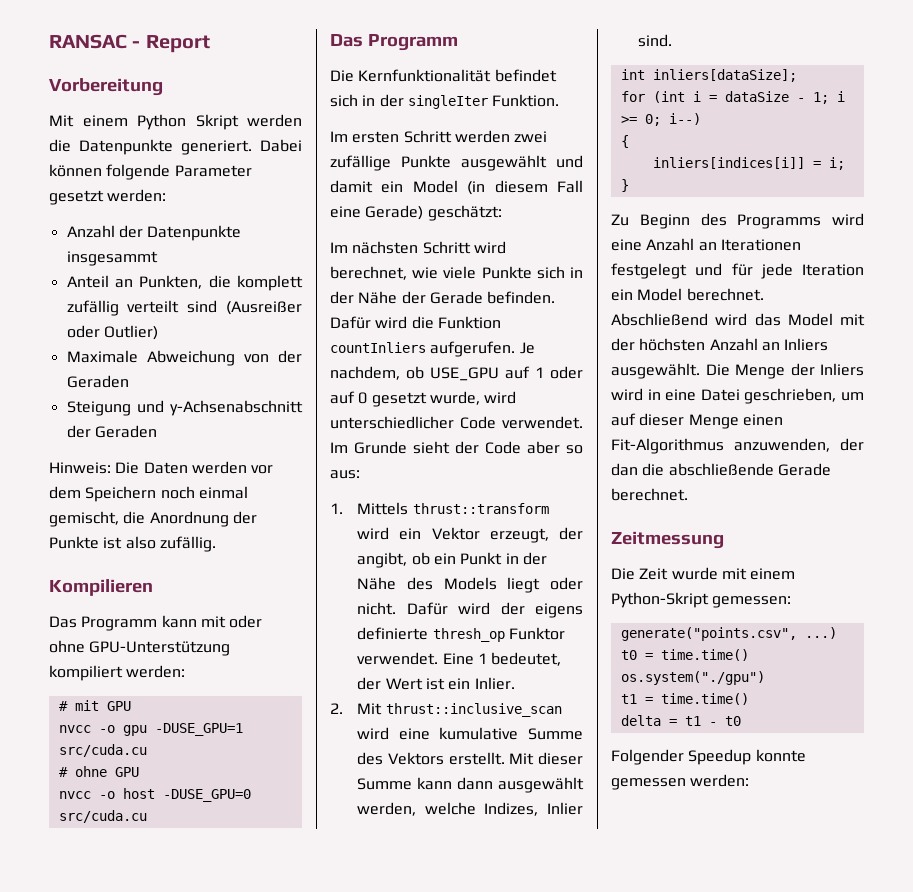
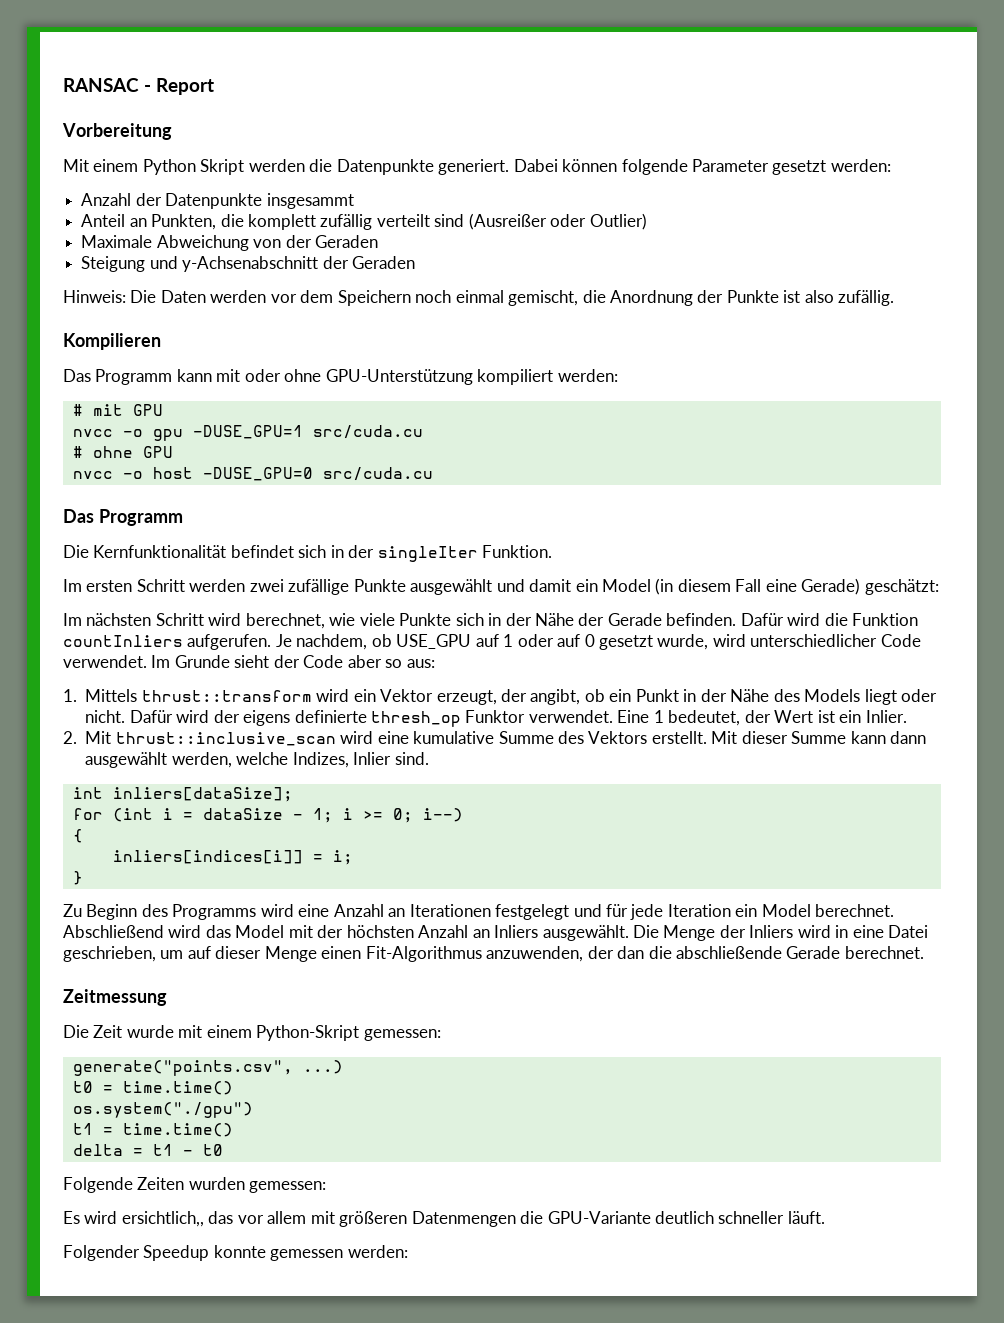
(741, 721) none -> [63,1177,327,1193] [63,1211,825,1227] // Folgende Zeiten wurden gemessen: // Es wird ersichtlich,, das vor allem mit größeren Datenmengen die GPU-Variante deutlich schneller läuft.

